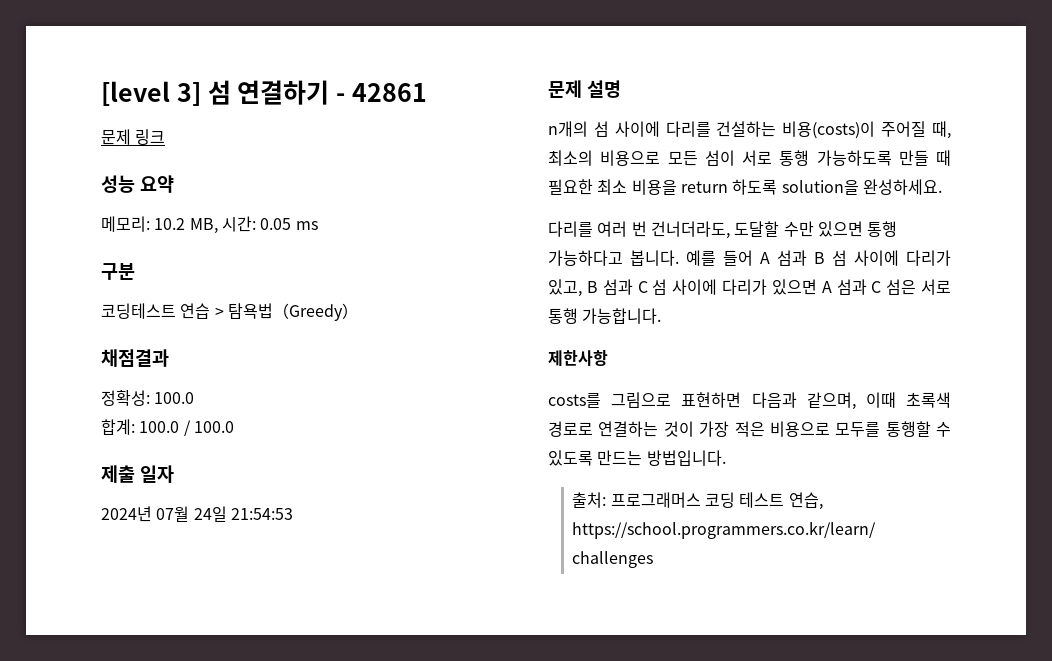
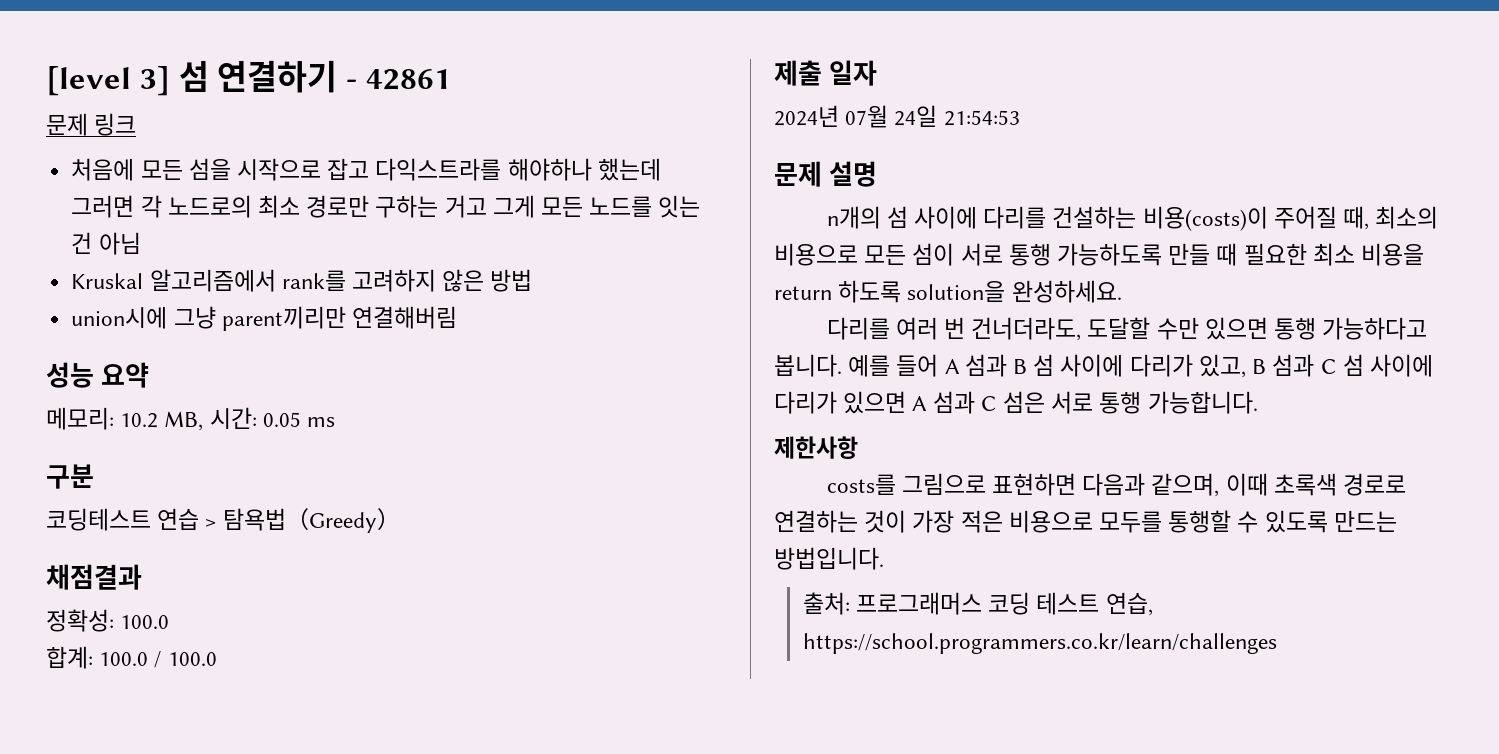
(166, 137) none -> [71,158,661,181] [71,195,701,218] [71,232,141,255] [71,269,533,292] [71,306,457,331] // 처음에 모든 섬을 시작으로 잡고 다익스트라를 해야하나 했는데 그러면 각 노드로의 최소 경로만 구하는 거고 그게 모든 노드를 잇는 건 아님 // Kruskal 알고리즘에서 rank를 고려하지 않은 방법 // union시에 그냥 parent끼리만 연결해버림

